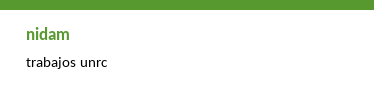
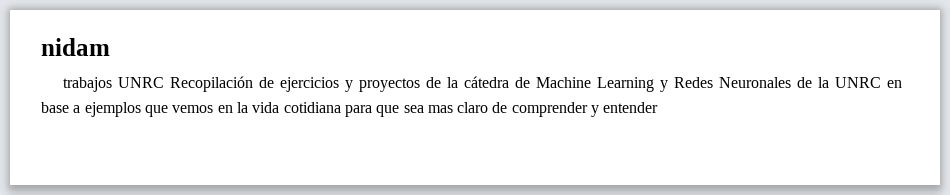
[79,60,108,67] unrc -> [118,76,903,92] [41,102,659,117] UNRC Recopilación de ejercicios y proyectos de la cátedra de Machine Learning y Redes Neuronales de la UNRC en base a ejemplos que vemos en la vida cotidiana para que sea mas claro de comprender y entender

